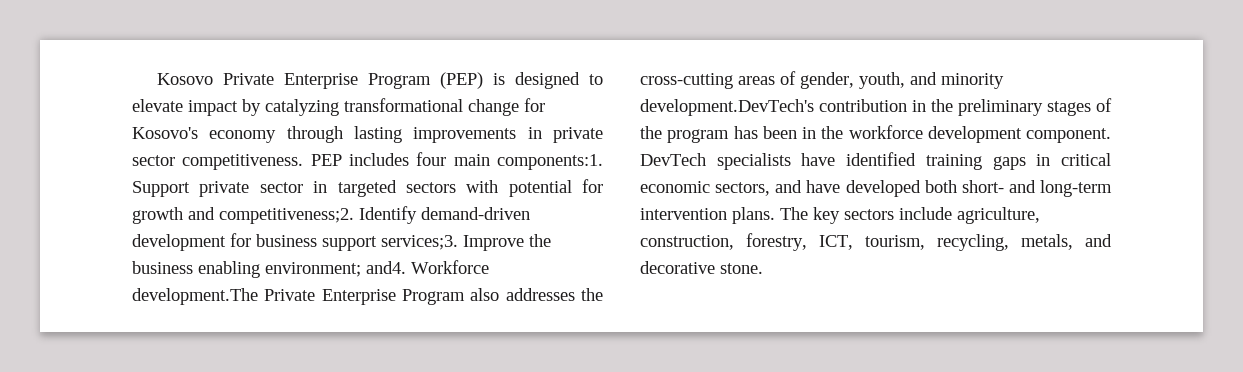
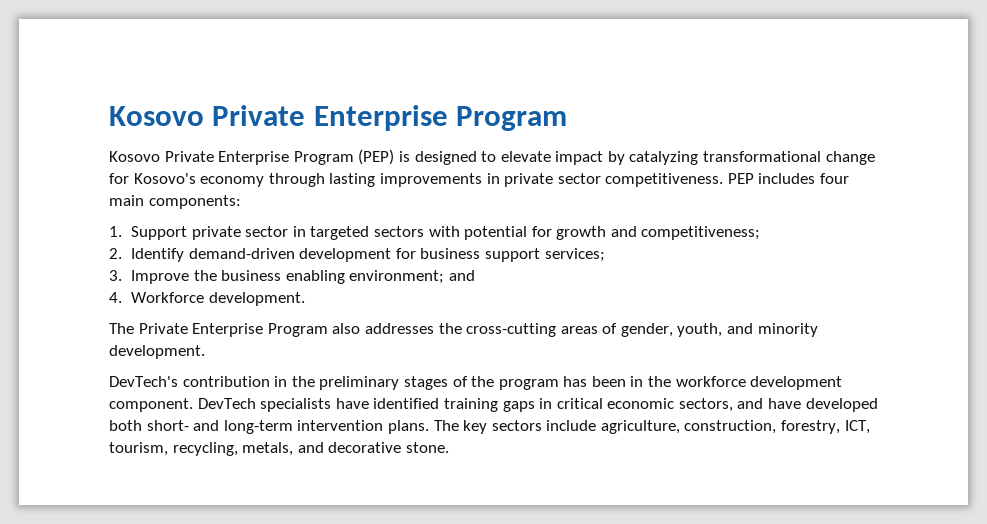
[157,73,432,89] Kosovo Private Enterprise Program -> [109,105,568,131] [109,151,354,165] Kosovo Private Enterprise Program // Kosovo Private Enterprise Program
[496,154,603,170] components:1. -> [148,195,241,209] [109,226,122,237] components: // 1.
[219,208,354,224] competitiveness;2. -> [641,226,761,240] [109,248,122,259] competitiveness; // 2.
[381,235,458,250] services;3. -> [544,248,605,262] [109,270,122,281] services; // 3.
[366,260,489,274] [132,288,258,305] and4. Workforce development.The -> [448,270,475,281] [109,292,305,306] [109,323,134,334] and // 4. Workforce development. // The
[640,99,814,116] development.DevTech's -> [109,345,205,359] [109,376,178,387] development. // DevTech's

